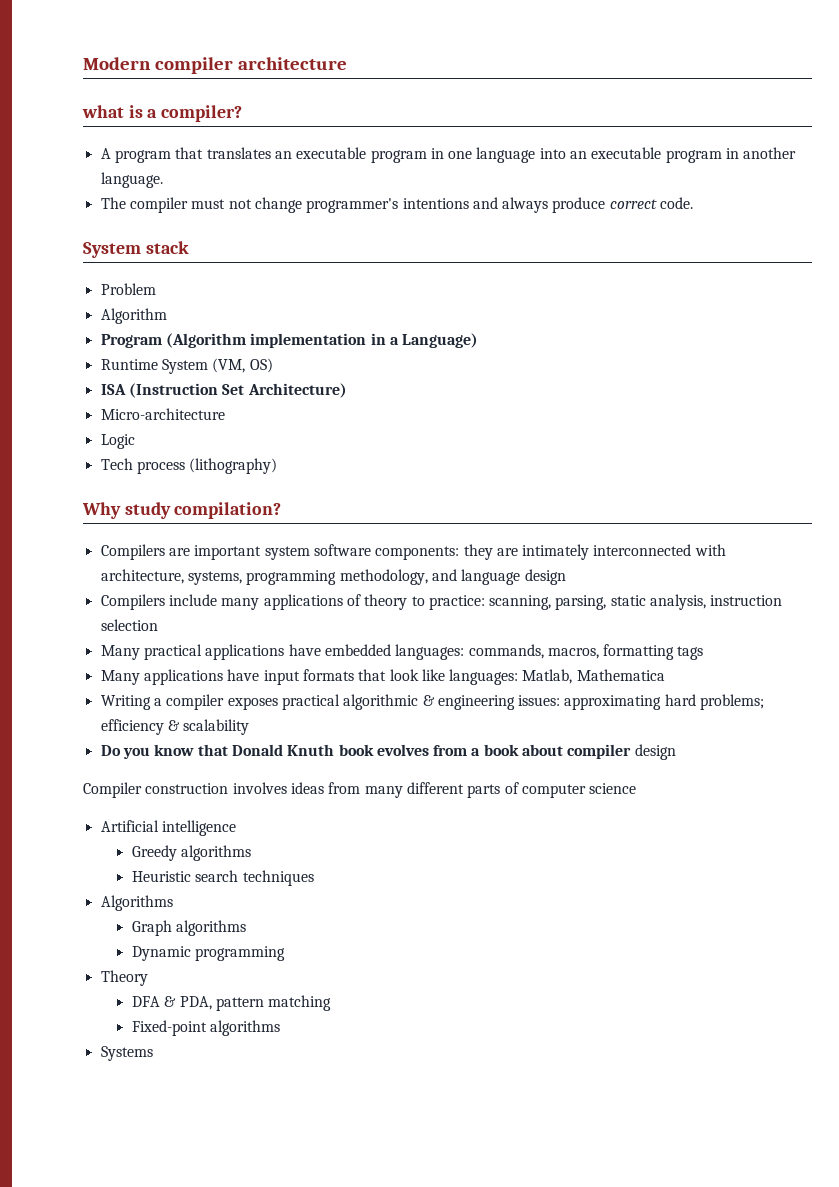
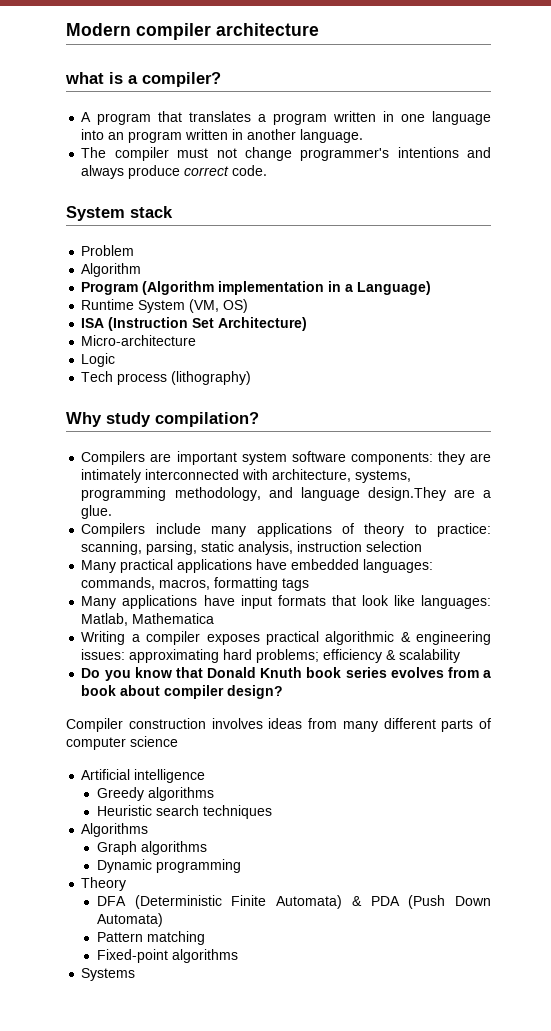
[274,147,427,163] an executable program -> [258,111,377,125] a program written
[591,147,722,163] executable program -> [128,129,229,143] program written
[524,569,566,585] design -> [367,487,492,501] [81,505,113,519] design.They are a glue.
(374, 750) none -> [345,667,387,678] series
[634,744,676,760] design -> [227,685,284,699] design?
[164,996,264,1011] & PDA, pattern -> [134,895,492,909] [96,913,163,927] [96,932,143,942] (Deterministic Finite Automata) & PDA (Push Down Automata) // Pattern

